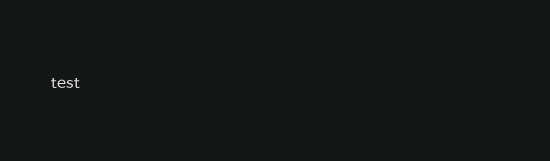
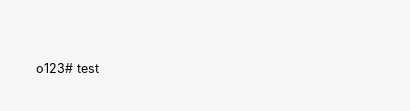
(51, 83) none -> [36,63,73,73] o123#

